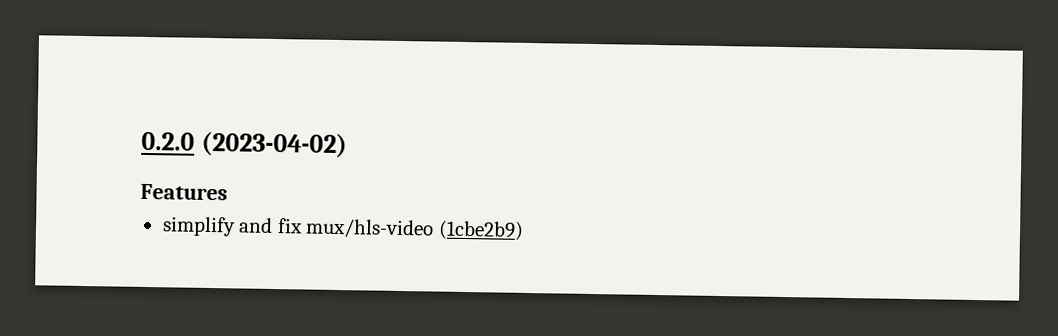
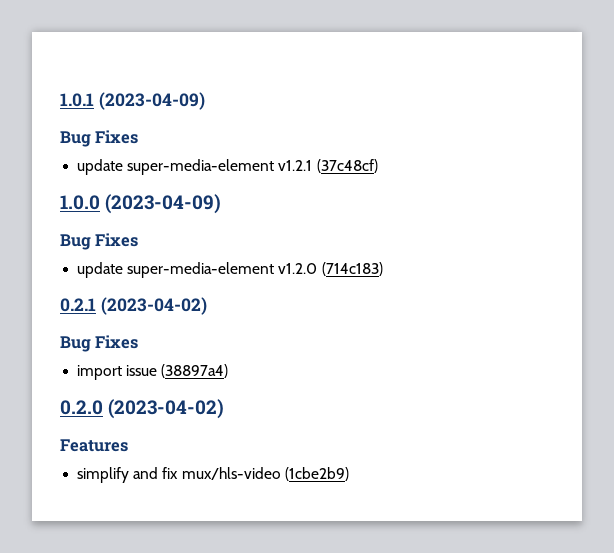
(141, 141) none -> [60,92,205,110] [60,130,139,147] [77,159,378,175] [60,194,222,214] [60,233,139,250] [77,262,383,278] [60,297,207,315] [60,335,139,352] [77,364,229,380] 1.0.1 (2023-04-09) // Bug Fixes // update super-media-element v1.2.1 (37c48cf) // 1.0.0 (2023-04-09) // Bug Fixes // update super-media-element v1.2.0 (714c183) // 0.2.1 (2023-04-02) // Bug Fixes // import issue (38897a4) //

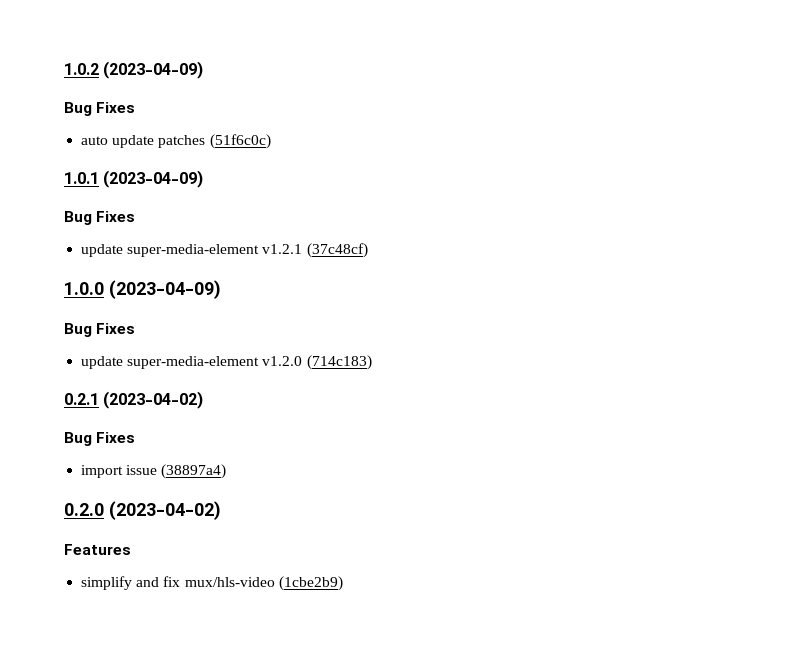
(60, 100) none -> [64,61,204,79] [64,102,136,116] [81,134,271,149] 1.0.2 (2023-04-09) // Bug Fixes // auto update patches (51f6c0c) //

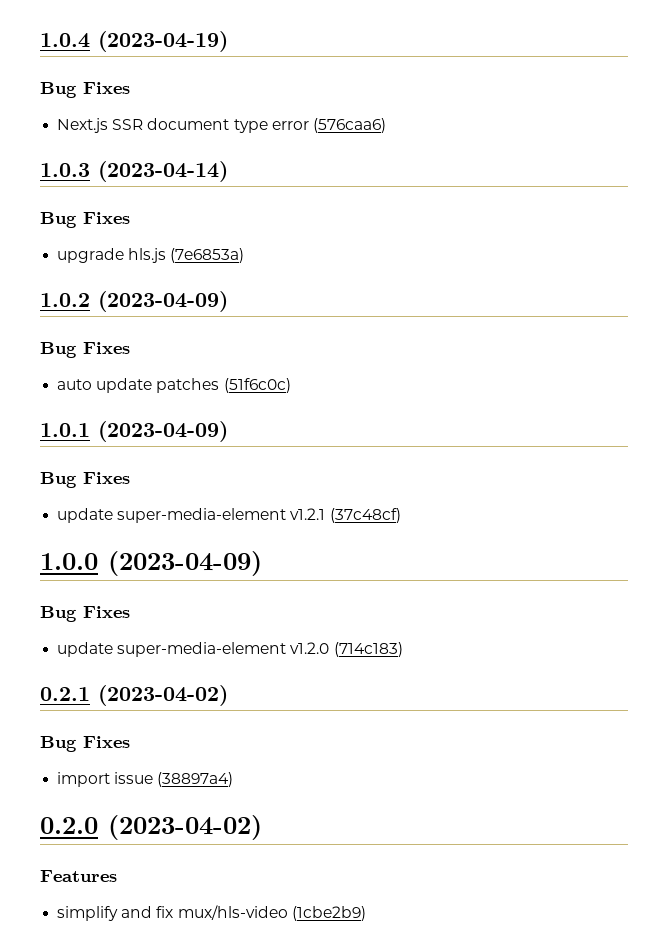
(64, 69) none -> [40,31,228,52] [40,82,130,98] [57,118,386,133] [40,161,228,182] [40,212,130,228] [57,248,245,263] 1.0.4 (2023-04-19) // Bug Fixes // Next.js SSR document type error (576caa6) // 1.0.3 (2023-04-14) // Bug Fixes // upgrade hls.js (7e6853a) //

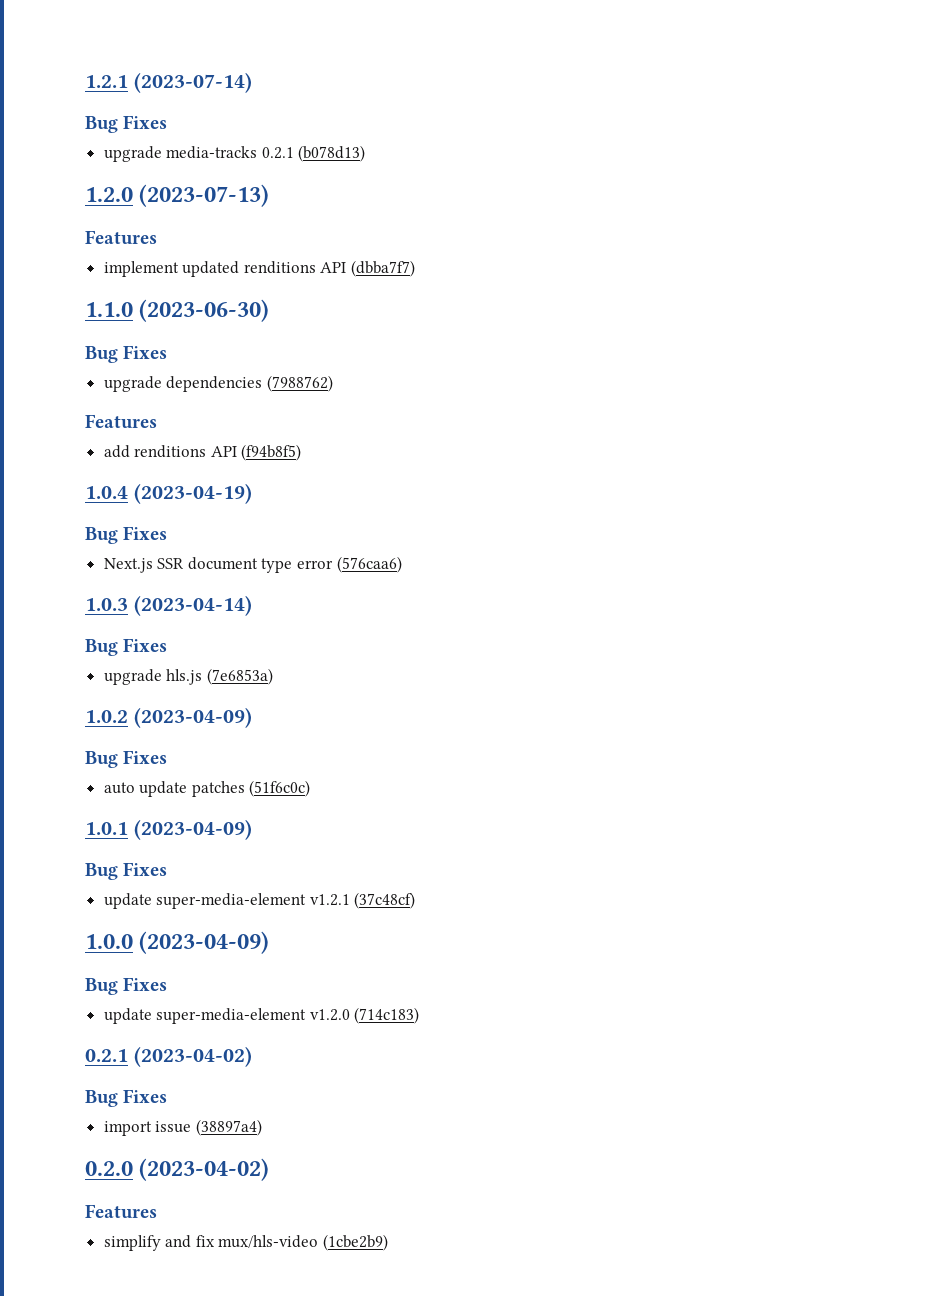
(40, 40) none -> [85,72,252,93] [85,115,168,133] [103,145,366,162] [85,184,270,207] [85,230,157,245] [103,260,416,277] [85,299,270,322] [85,345,168,363] [103,375,333,392] [85,414,157,429] [103,444,302,461] 1.2.1 (2023-07-14) // Bug Fixes // upgrade media-tracks 0.2.1 (b078d13) // 1.2.0 (2023-07-13) // Features // implement updated renditions API (dbba7f7) // 1.1.0 (2023-06-30) // Bug Fixes // upgrade dependencies (7988762) // Features // add renditions API (f94b8f5) //

